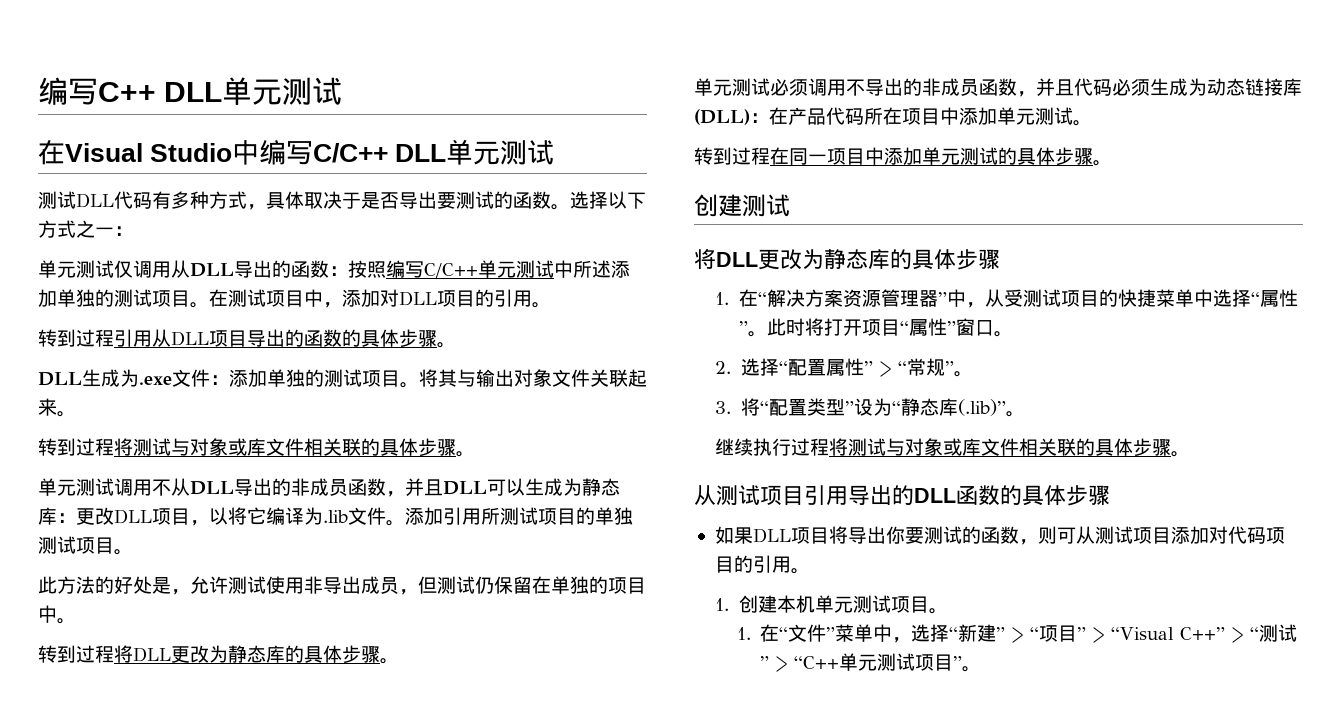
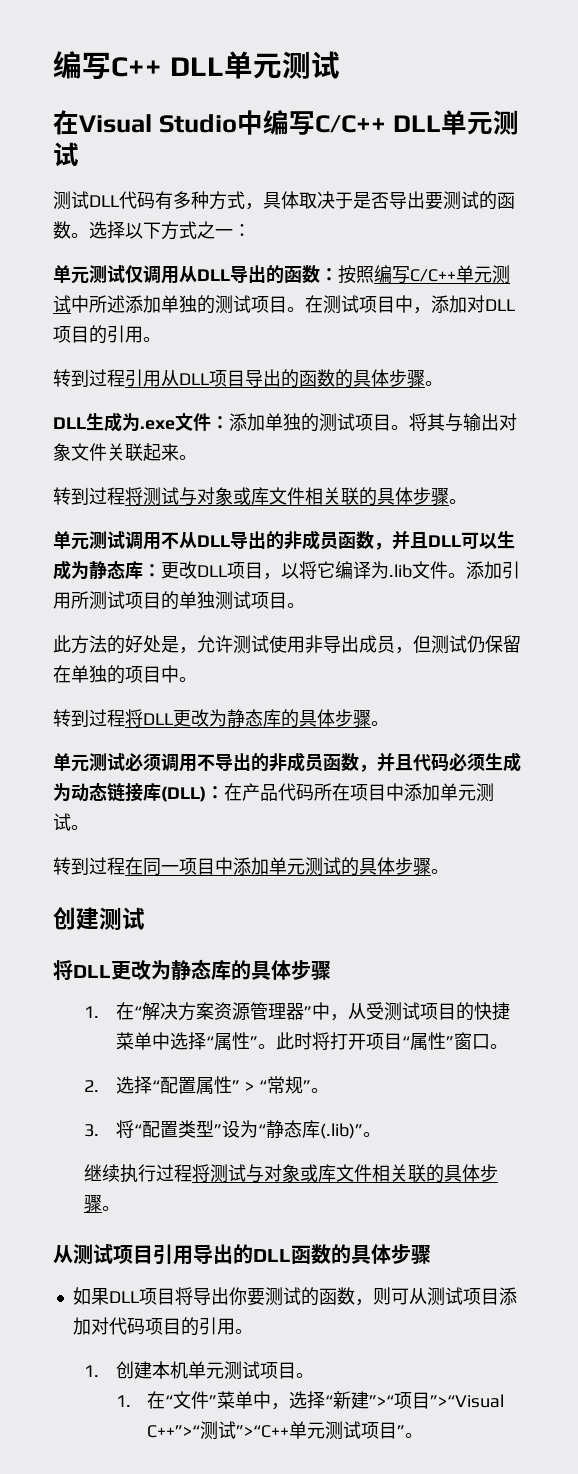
[996,624,1298,643] [760,656,840,672] ” > “项目” > “Visual C++” > “测试” > “C++ -> [369,1392,505,1409] [147,1421,290,1440] ”>“项目”>“Visual C++”>“测试”>“C++

